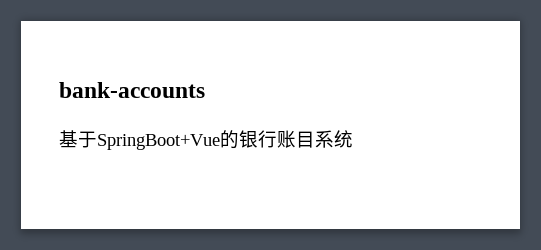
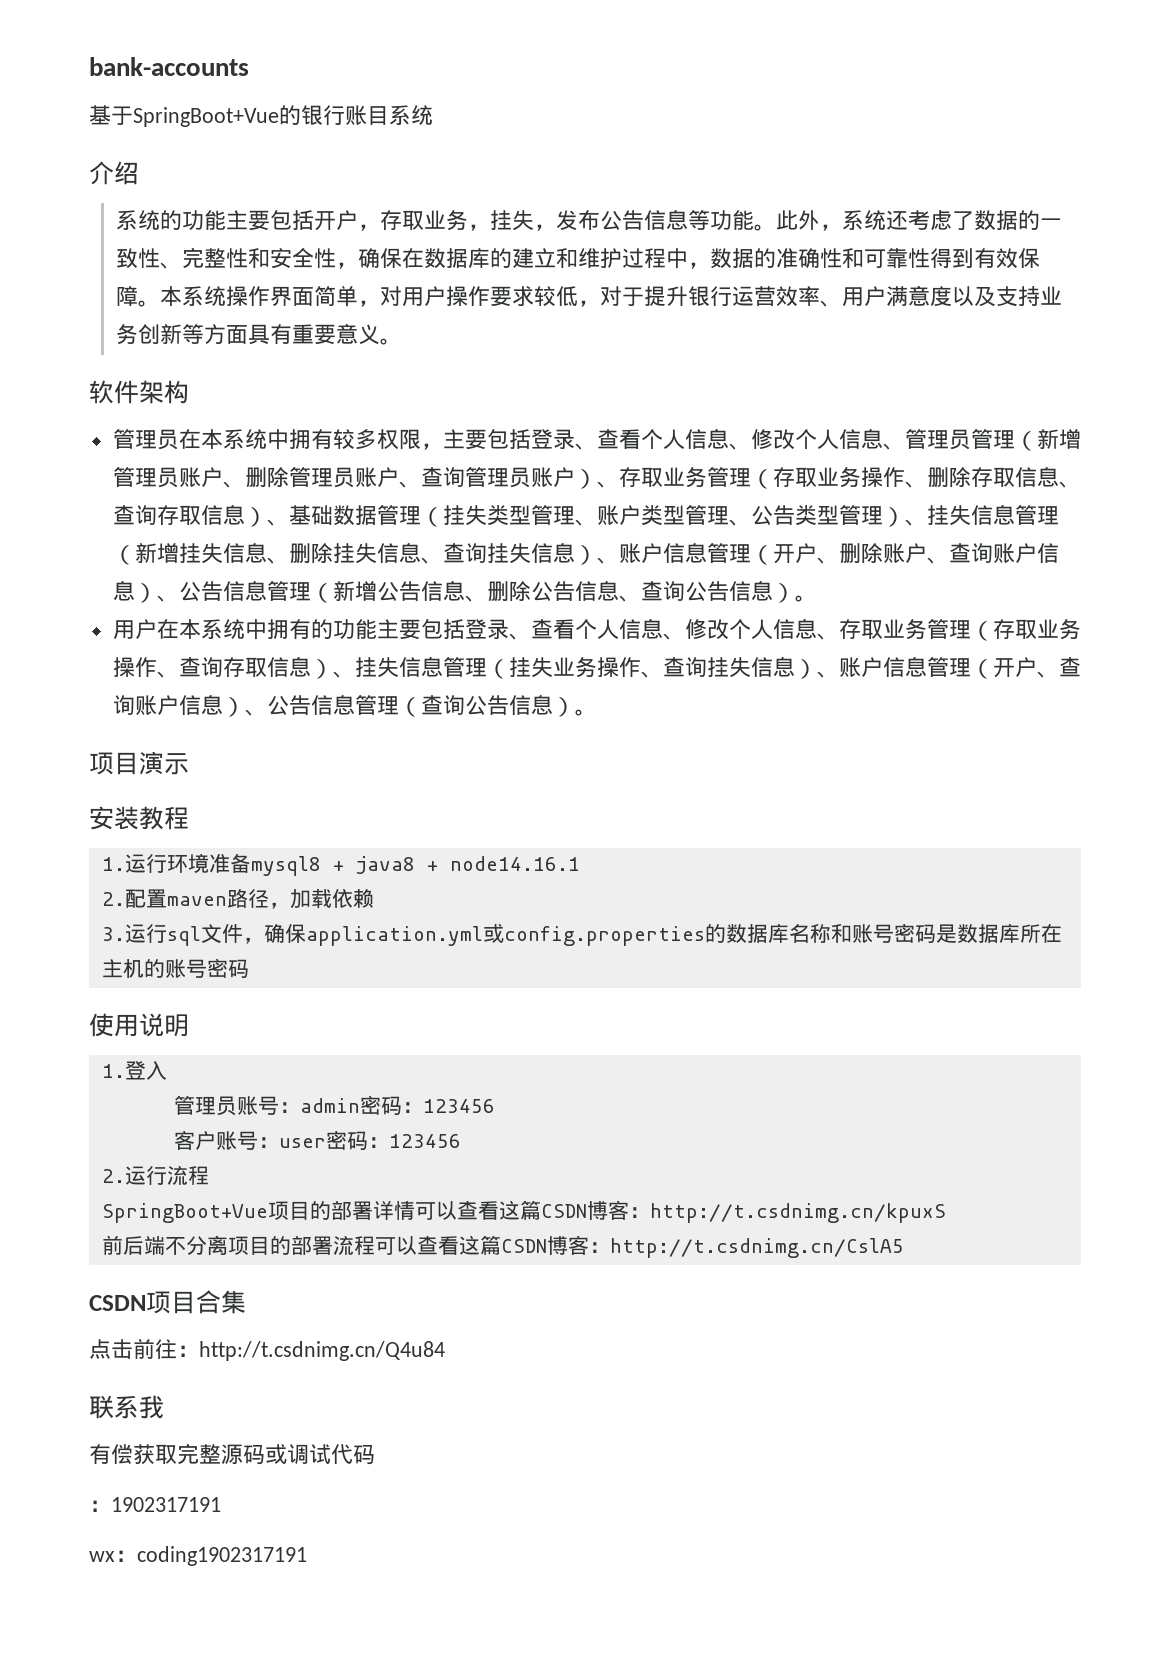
(353, 139) none -> [89,161,139,185] [115,209,1062,231] [115,247,1040,269] [115,285,1062,307] [115,323,402,345] [89,380,189,404] [112,428,1081,451] [112,466,1081,489] [112,504,1059,527] [112,542,1059,565] [112,580,817,603] [112,618,1081,641] [112,656,1081,679] [112,694,597,717] [89,751,189,775] [89,806,189,830] [101,853,580,876] [101,888,374,909] [101,923,1062,946] [101,958,249,978] [89,1013,189,1037] [101,1061,167,1080] [173,1095,495,1116] [173,1130,461,1150] [101,1165,209,1185] [101,1200,946,1223] [101,1235,904,1258] [89,1290,246,1314] [89,1338,445,1361] [89,1395,164,1419] [89,1443,375,1465] [89,1497,221,1512] [89,1546,307,1566] // 介绍 // 系统的功能主要包括开户，存取业务，挂失，发布公告信息等功能。此外，系统还考虑了数据的一致性、完整性和安全性，确保在数据库的建立和维护过程中，数据的准确性和可靠性得到有效保障。本系统操作界面简单，对用户操作要求较低，对于提升银行运营效率、用户满意度以及支持业务创新等方面具有重要意义。 // 软件架构 // 管理员在本系统中拥有较多权限，主要包括登录、查看个人信息、修改个人信息、管理员管理（新增管理员账户、删除管理员账户、查询管理员账户）、存取业务管理（存取业务操作、删除存取信息、查询存取信息）、基础数据管理（挂失类型管理、账户类型管理、公告类型管理）、挂失信息管理（新增挂失信息、删除挂失信息、查询挂失信息）、账户信息管理（开户、删除账户、查询账户信息）、公告信息管理（新增公告信息、删除公告信息、查询公告信息）。 // 用户在本系统中拥有的功能主要包括登录、查看个人信息、修改个人信息、存取业务管理（存取业务操作、查询存取信息）、挂失信息管理（挂失业务操作、查询挂失信息）、账户信息管理（开户、查询账户信息）、公告信息管理（查询公告信息）。 // 项目演示 // 安装教程 // 1.运行环境准备mysql8 + java8 + node14.16.1 // 2.配置maven路径，加载依赖 // 3.运行sql文件，确保application.yml或config.properties的数据库名称和账号密码是数据库所在主机的账号密码 // 使用说明 // 1.登入 // 管理员账号：admin密码：123456 // 客户账号：user密码：123456 // 2.运行流程 // SpringBoot+Vue项目的部署详情可以查看这篇CSDN博客：http://t.csdnimg.cn/kpuxS // 前后端不分离项目的部署流程可以查看这篇CSDN博客：http://t.csdnimg.cn/CslA5 // CSDN项目合集 // 点击前往：http://t.csdnimg.cn/Q4u84 // 联系我 // 有偿获取完整源码或调试代码 // ：1902317191 // wx：coding1902317191

